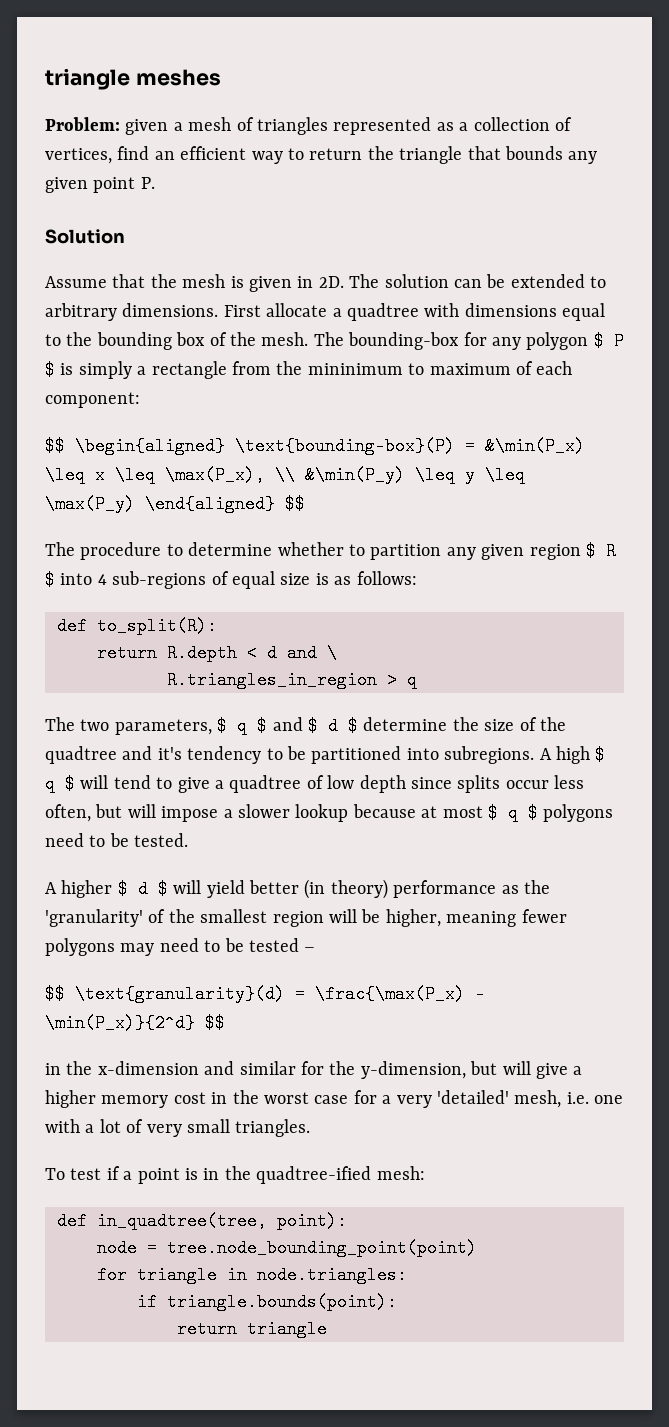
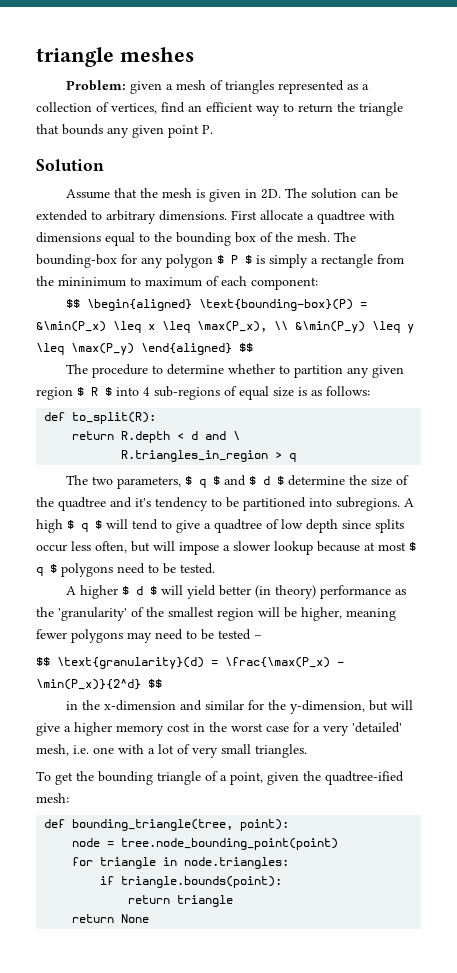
[70,1166,220,1184] test if a point is in -> [55,771,299,785] get the bounding triangle of a point, given
[97,1212,267,1230] in_quadtree(tree, -> [72,819,234,831] bounding_triangle(tree,
(327, 1329) none -> [72,914,150,923] // return None

